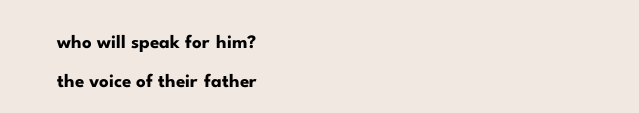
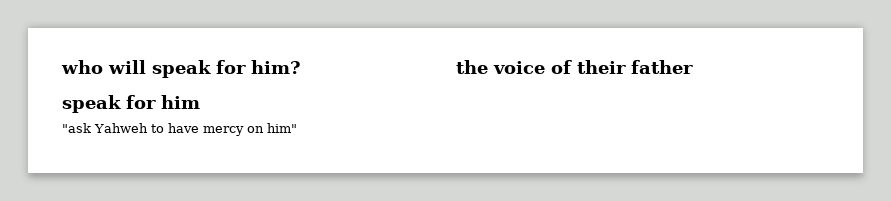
(256, 41) none -> [62,95,200,113] [62,123,297,136] // speak for him // "ask Yahweh to have mercy on him"

